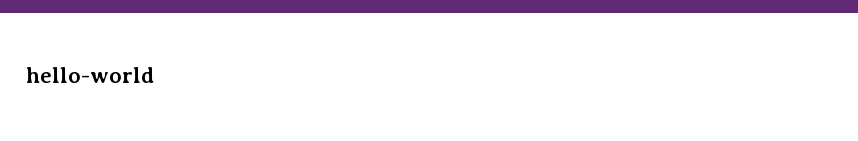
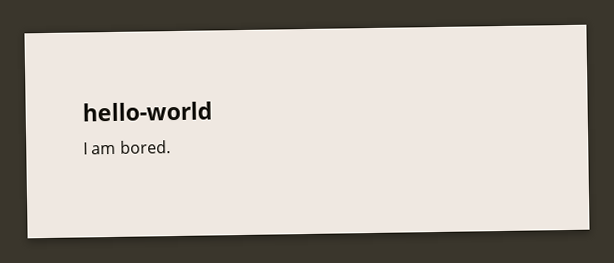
(154, 75) none -> [83,140,171,155] // I am bored.

